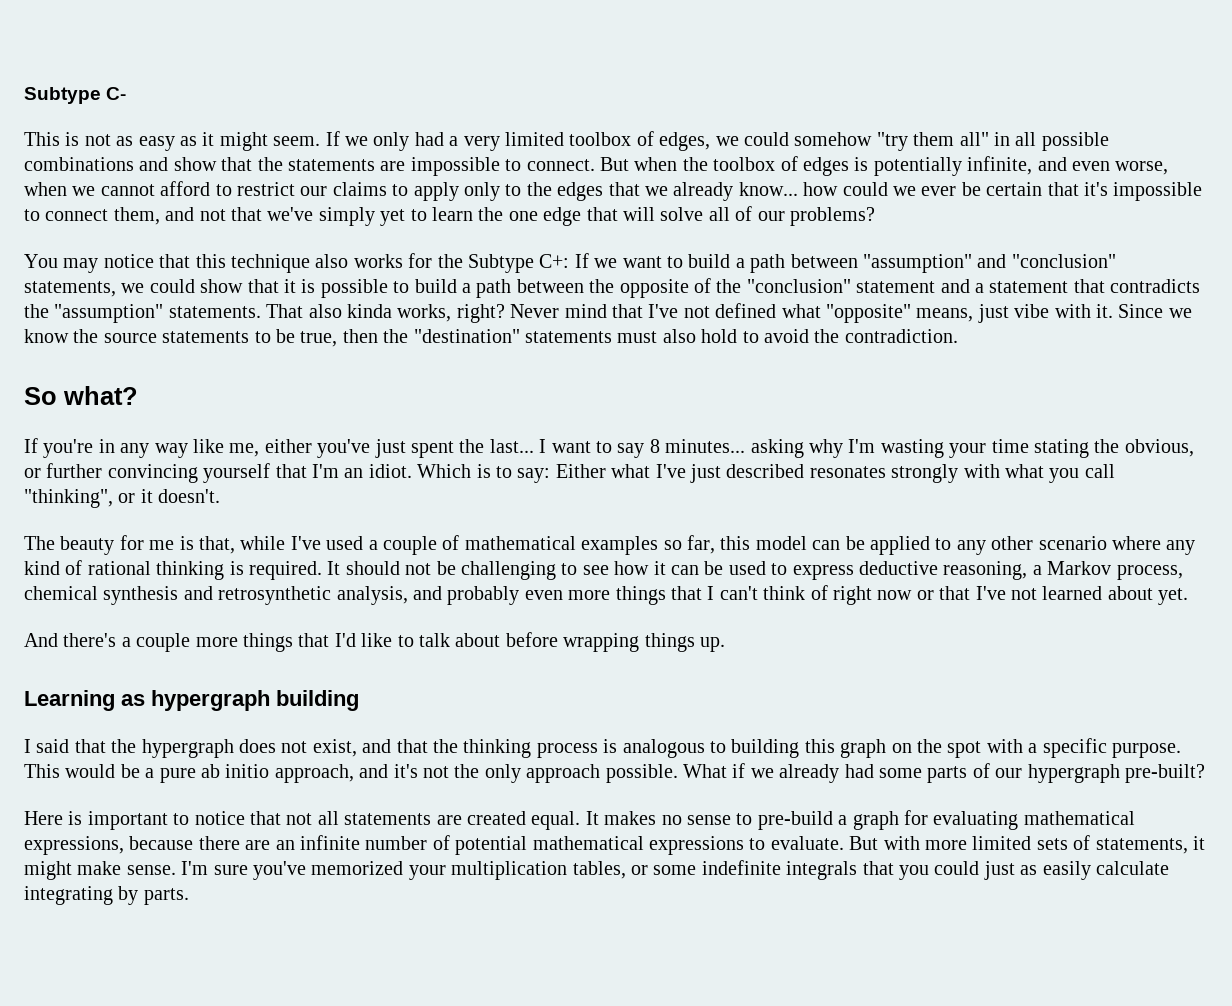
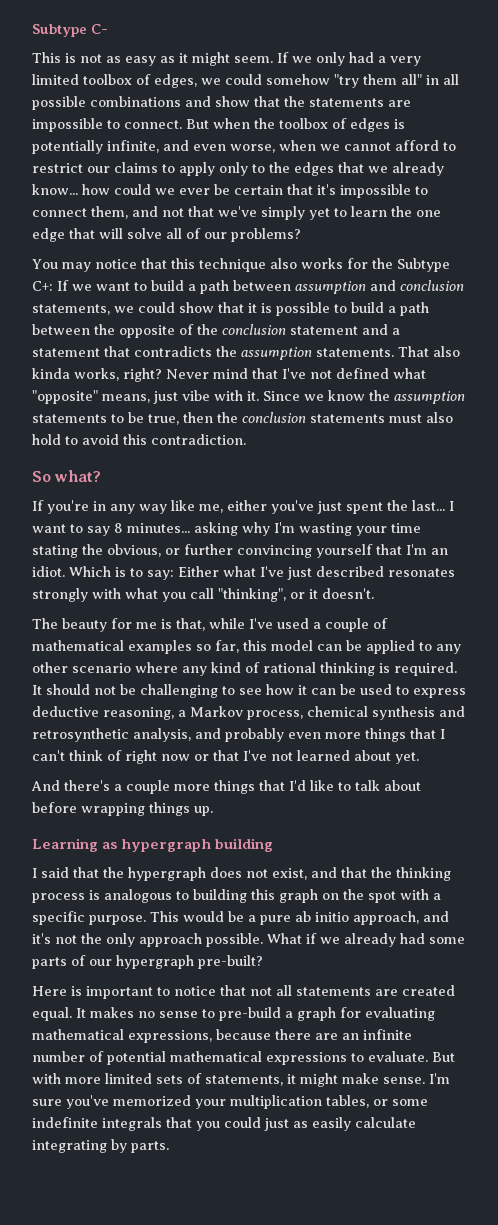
[862,254,1116,273] "assumption" and "conclusion" -> [295,280,464,294] assumption and conclusion
[746,279,851,293] "conclusion" -> [222,324,286,335] conclusion
[54,304,164,323] "assumption" -> [241,347,312,360] assumption
[103,333,157,343] source -> [394,391,465,404] assumption
[413,329,520,343] "destination" -> [242,412,306,423] conclusion
[814,329,840,343] the -> [123,434,147,445] this

